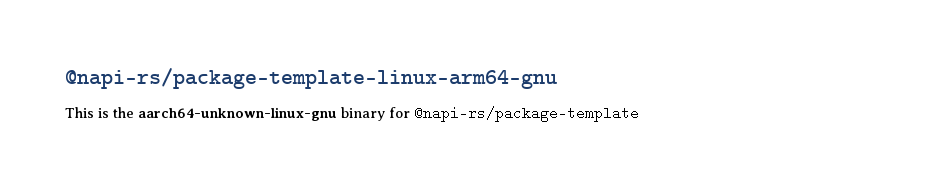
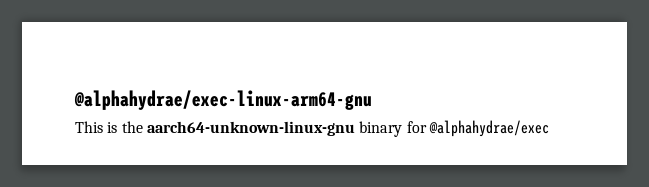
[65,68,557,89] @napi-rs/package-template-linux-arm64-gnu -> [74,90,372,110] @alphahydrae/exec-linux-arm64-gnu
[414,106,639,122] @napi-rs/package-template -> [428,120,549,137] @alphahydrae/exec

